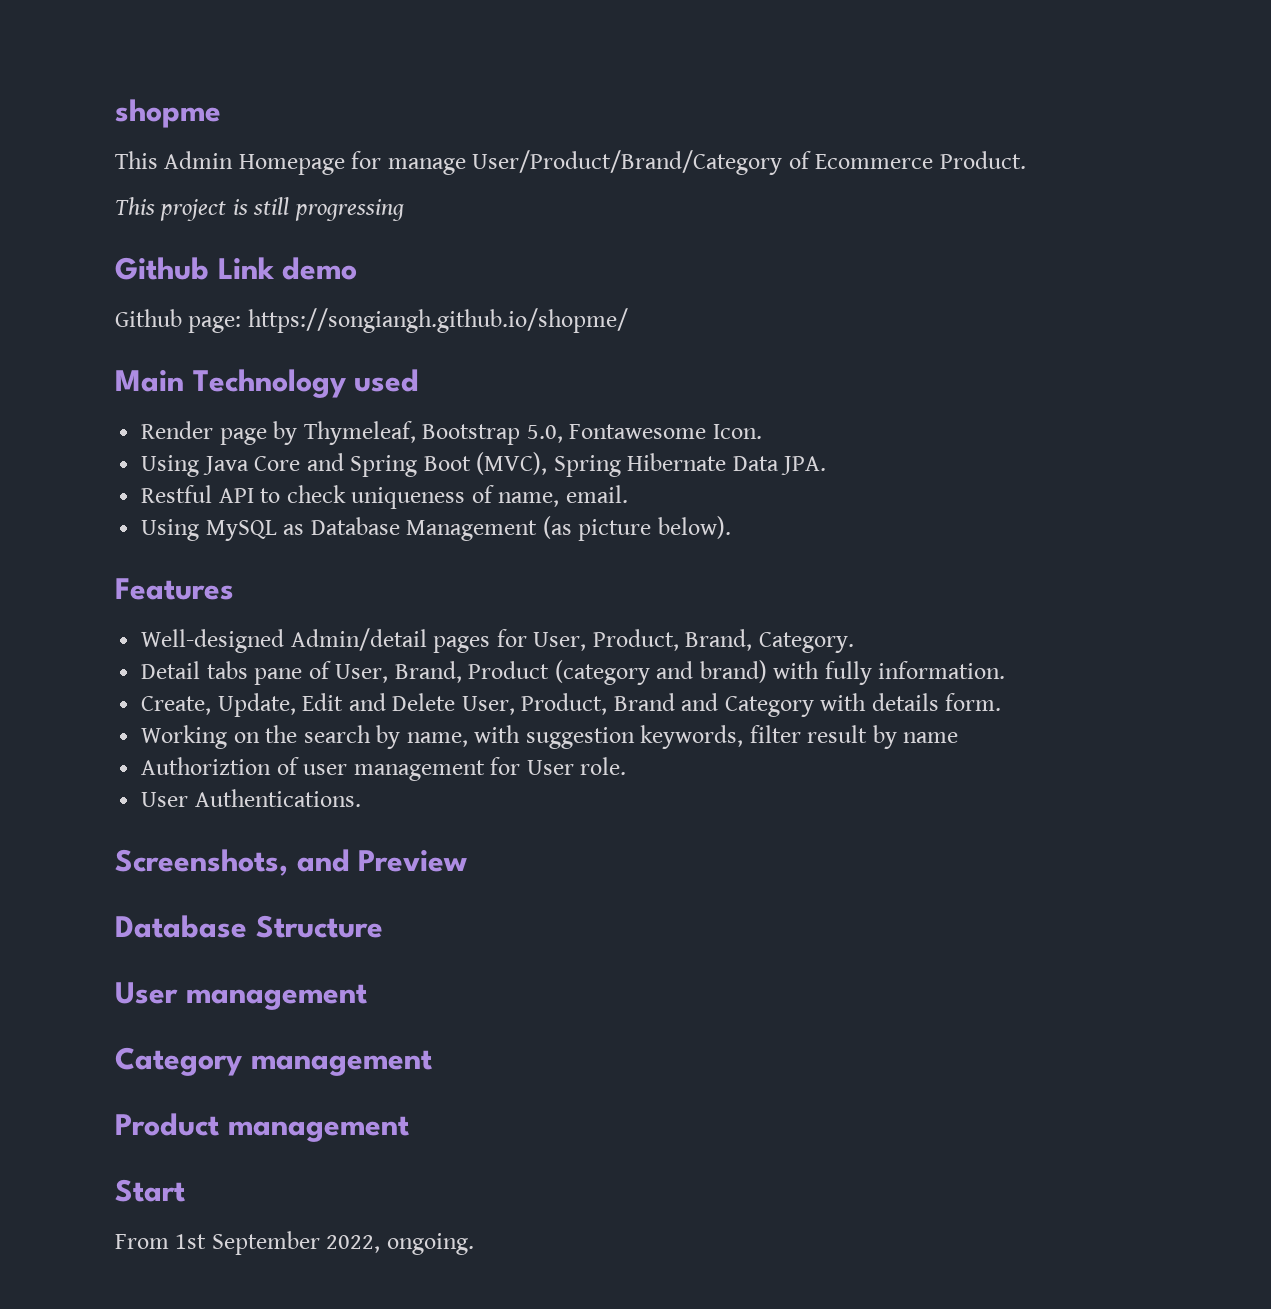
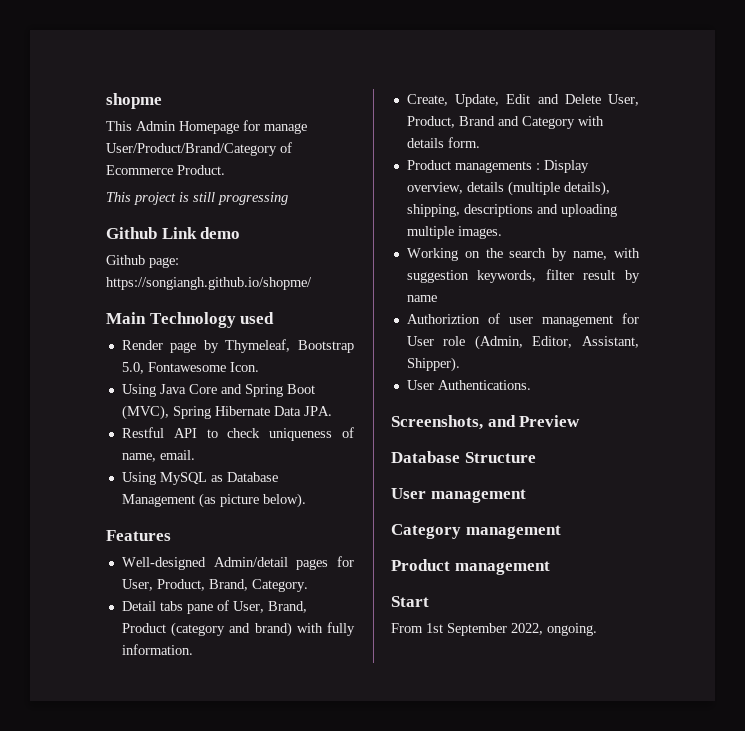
(1002, 702) none -> [406,160,589,173] [406,181,610,196] [406,204,617,217] [406,226,502,239] // Product managements : Display overview, details (multiple details), shipping, descriptions and uploading multiple images.
[580,757,627,775] role. -> [443,335,639,350] [406,357,460,372] role (Admin, Editor, Assistant, Shipper).

